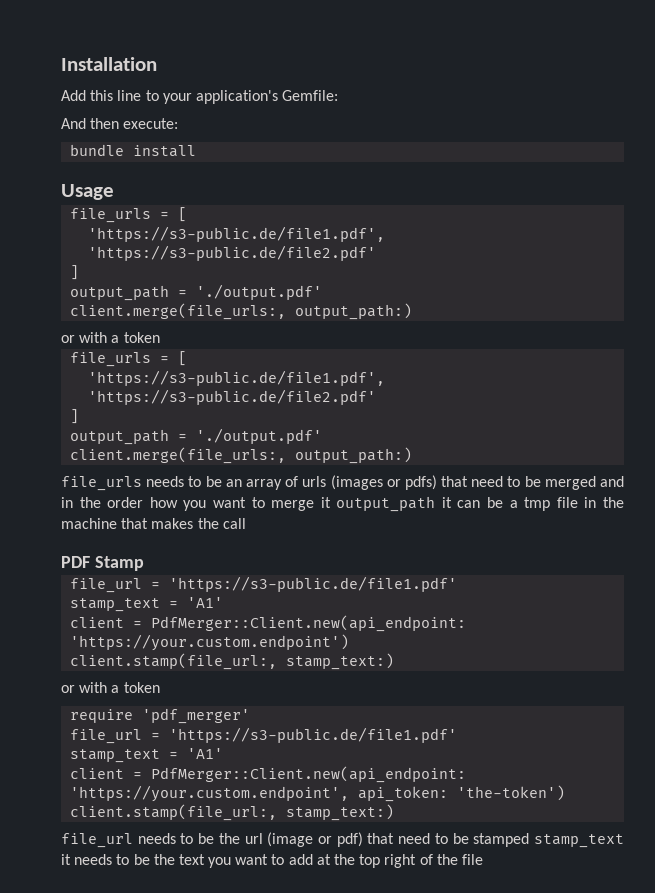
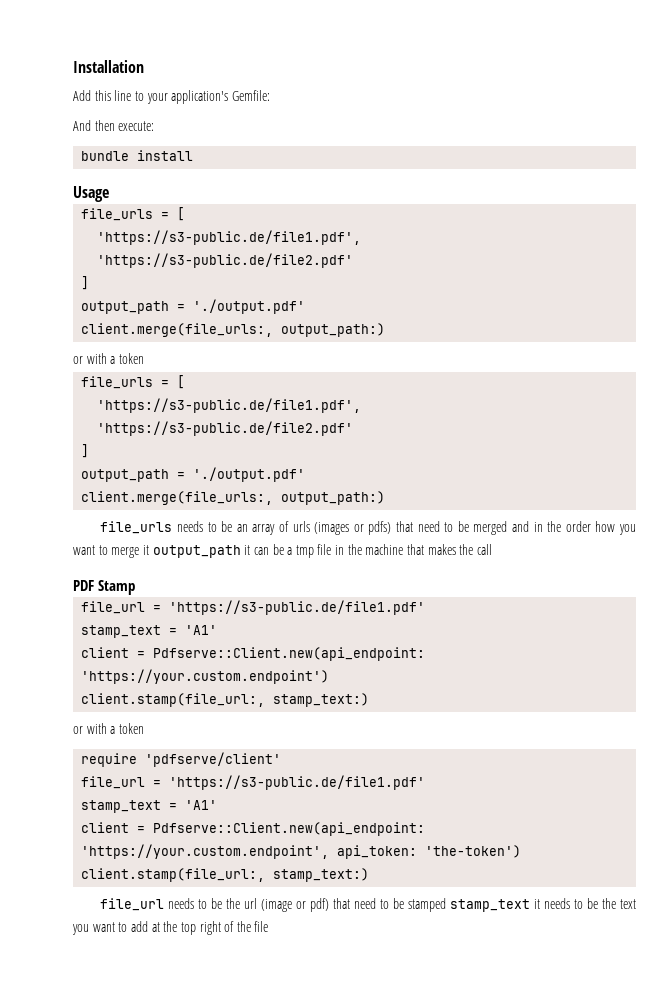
[151,615,467,632] PdfMerger::Client.new(api_endpoint: -> [153,647,426,661] Pdfserve::Client.new(api_endpoint:
[142,708,251,724] [70,727,458,744] [70,748,224,763] [70,766,467,783] 'pdf_merger' // file_url = 'https://s3-public.de/file1.pdf' // stamp_text = 'A1' // client = PdfMerger::Client.new(api_endpoint: -> [145,752,282,767] [81,775,426,790] [81,800,218,813] [81,822,426,836] 'pdfserve/client' // file_url = 'https://s3-public.de/file1.pdf' // stamp_text = 'A1' // client = Pdfserve::Client.new(api_endpoint:

